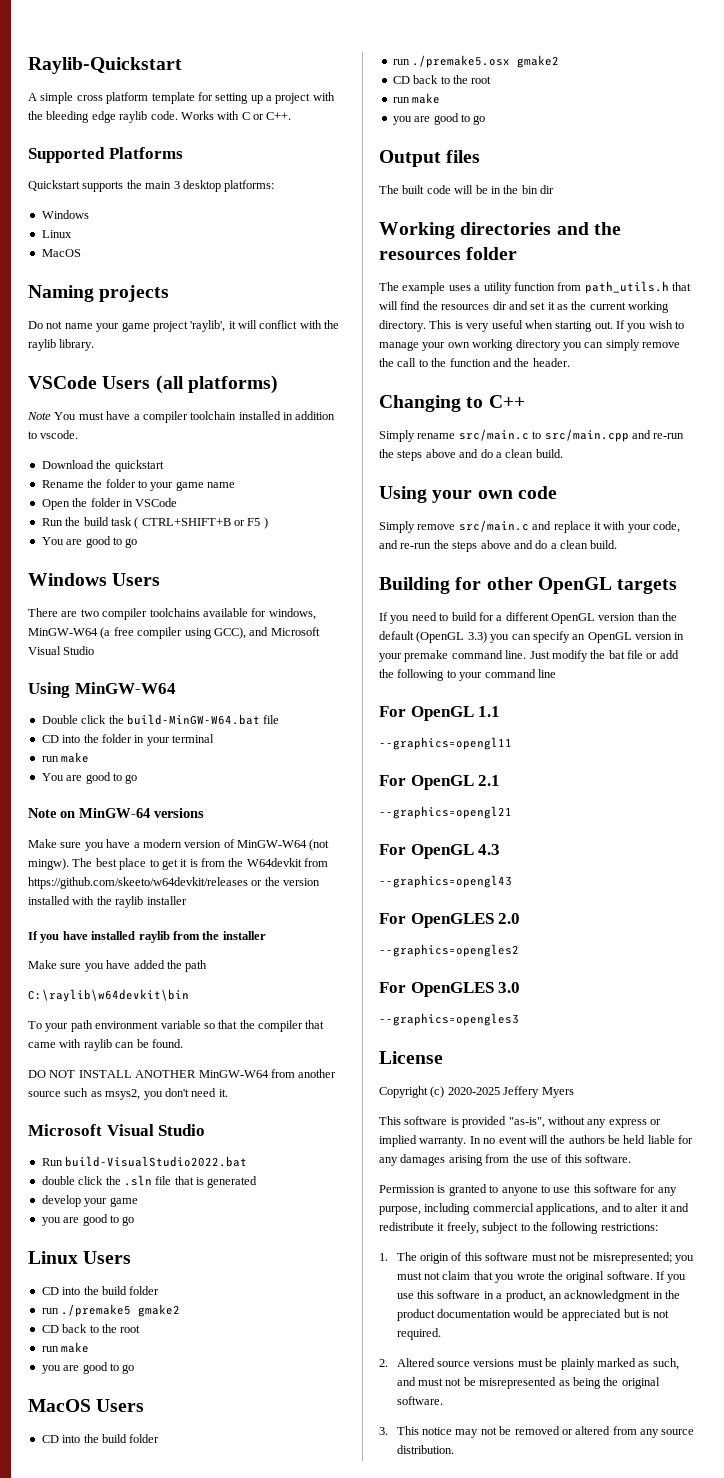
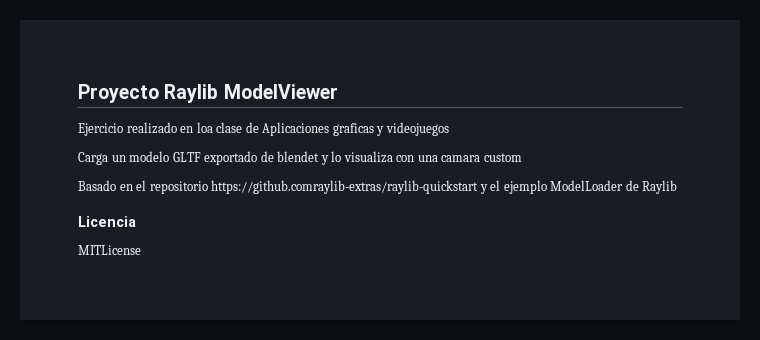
[28,57,182,74] [28,92,335,104] [28,111,292,123] [28,147,183,163] [28,180,275,192] [41,210,89,219] [41,230,72,238] [41,249,81,257] [28,285,170,302] [28,320,340,332] [28,339,95,351] [28,375,278,394] [27,411,336,423] [28,430,79,439] [41,460,164,472] [41,479,235,491] [41,498,178,510] [41,517,268,529] [41,536,138,548] [28,573,161,586] [28,608,316,620] [28,627,320,639] [28,646,95,655] [28,682,176,698] [41,714,280,725] [41,734,214,746] [41,752,90,763] [41,772,138,784] [28,808,204,818] [28,839,330,851] [28,858,329,870] [28,877,321,889] [28,896,187,908] [28,931,266,943] [28,960,208,972] [28,989,189,1002] [28,1020,325,1032] [28,1039,183,1051] [28,1069,337,1078] [28,1088,228,1100] [28,1124,206,1136] [41,1156,248,1167] [41,1175,258,1188] [41,1195,138,1207] [41,1214,135,1226] [28,1251,132,1264] [41,1286,160,1295] [41,1304,181,1317] [41,1324,141,1333] [41,1342,90,1353] [41,1362,135,1374] [28,1399,145,1412] [41,1434,160,1443] [392,55,560,68] [392,75,492,84] [392,93,441,104] [392,113,486,125] [379,150,481,167] [379,185,554,194] [379,222,621,239] [379,247,518,260] [379,281,691,294] [379,301,670,313] [379,320,685,332] [379,339,680,351] [379,358,570,367] [379,395,525,412] [379,429,685,442] [379,449,563,461] [379,486,557,503] [379,520,680,533] [379,540,618,552] [379,577,678,594] [379,612,678,624] [379,631,685,643] [379,650,679,662] [379,669,556,681] [379,706,501,721] [379,737,512,750] [379,775,501,790] [379,806,512,819] [379,844,501,859] [379,875,512,888] [379,913,521,928] [379,944,519,957] [379,982,521,997] [379,1013,519,1026] [379,1051,443,1064] [379,1086,574,1098] [379,1116,661,1128] [379,1135,694,1147] [379,1154,631,1166] [379,1184,677,1196] [379,1203,689,1215] [379,1222,658,1234] [379,1252,695,1264] [396,1271,687,1283] [396,1290,681,1302] [396,1309,670,1321] [396,1328,441,1340] [379,1358,679,1370] [396,1377,660,1389] [396,1396,443,1405] [379,1426,695,1438] [396,1445,454,1454] Raylib-Quickstart // A simple cross platform template for setting up a project with the bleeding edge raylib code. Works with C or C++. // Supported Platforms // Quickstart supports the main 3 desktop platforms: // Windows // Linux // MacOS // Naming projects // Do not name your game project 'raylib', it will conflict with the raylib library. // VSCode Users (all platforms) // Note You must have a compiler toolchain installed in addition to vscode. // Download the quickstart // Rename the folder to your game name // Open the folder in VSCode // Run the build task ( CTRL+SHIFT+B or F5 ) // You are good to go // Windows Users // There are two compiler toolchains available for windows, MinGW-W64 (a free compiler using GCC), and Microsoft Visual Studio // Using MinGW-W64 // Double click the build-MinGW-W64.bat file // CD into the folder in your terminal // run make // You are good to go // Note on MinGW-64 versions // Make sure you have a modern version of MinGW-W64 (not mingw). The best place to get it is from the W64devkit from https://github.com/skeeto/w64devkit/releases or the version installed with the raylib installer // If you have installed raylib from the installer // Make sure you have added the path // C:\raylib\w64devkit\bin // To your path environment variable so that the compiler that came with raylib can be found. // DO NOT INSTALL ANOTHER MinGW-W64 from another source such as msys2, you don't need it. // Microsoft Visual Studio // Run build-VisualStudio2022.bat // double click the .sln file that is generated // develop your game // you are good to go // Linux Users // CD into the build folder // run ./premake5 gmake2 // CD back to the root // run make // you are good to go // MacOS Users // CD into the build folder // run ./premake5.osx gmake2 // CD back to the root // run make // you are good to go // Output files // The built code will be in the bin dir // Working directories and the resources folder // The example uses a utility function from path_utils.h that will find the resources dir and set it as the current working directory. This is very useful when starting out. If you wish to manage your own working directory you can simply remove the call to the function and the header. // Changing to C++ // Simply rename src/main.c to src/main.cpp and re-run the steps above and do a clean build. // Using your own code // Simply remove src/main.c and replace it with your code, and re-run the steps above and do a clean build. // Building for other OpenGL targets // If you need to build for a different OpenGL version than the default (OpenGL 3.3) you can specify an OpenGL version in your premake command line. Just modify the bat file or add the following to your command line // For OpenGL 1.1 // --graphics=opengl11 // For OpenGL 2.1 // --graphics=opengl21 // For OpenGL 4.3 // --graphics=opengl43 // For OpenGLES 2.0 // --graphics=opengles2 // For OpenGLES 3.0 // --graphics=opengles3 // License // Copyright (c) 2020-2025 Jeffery Myers // This software is provided "as-is", without any express or implied warranty. In no event will the authors be held liable for any damages arising from the use of this software. // Permission is granted to anyone to use this software for any purpose, including commercial applications, and to alter it and redistribute it freely, subject to the following restrictions: // 1. The origin of this software must not be misrepresented; you must not claim that you wrote the original software. If you use this software in a product, an acknowledgment in the product documentation would be appreciated but is not required. // 2. Altered source versions must be plainly marked as such, and must not be misrepresented as being the original software. // 3. This notice may not be removed or altered from any source distribution. -> [78,84,338,103] [78,122,449,136] [78,151,522,165] [78,180,678,194] [78,216,136,227] [78,245,141,255] Proyecto Raylib ModelViewer // Ejercicio realizado en loa clase de Aplicaciones graficas y videojuegos // Carga un modelo GLTF exportado de blendet y lo visualiza con una camara custom // Basado en el repositorio https://github.comraylib-extras/raylib-quickstart y el ejemplo ModelLoader de Raylib // Licencia // MITLicense

